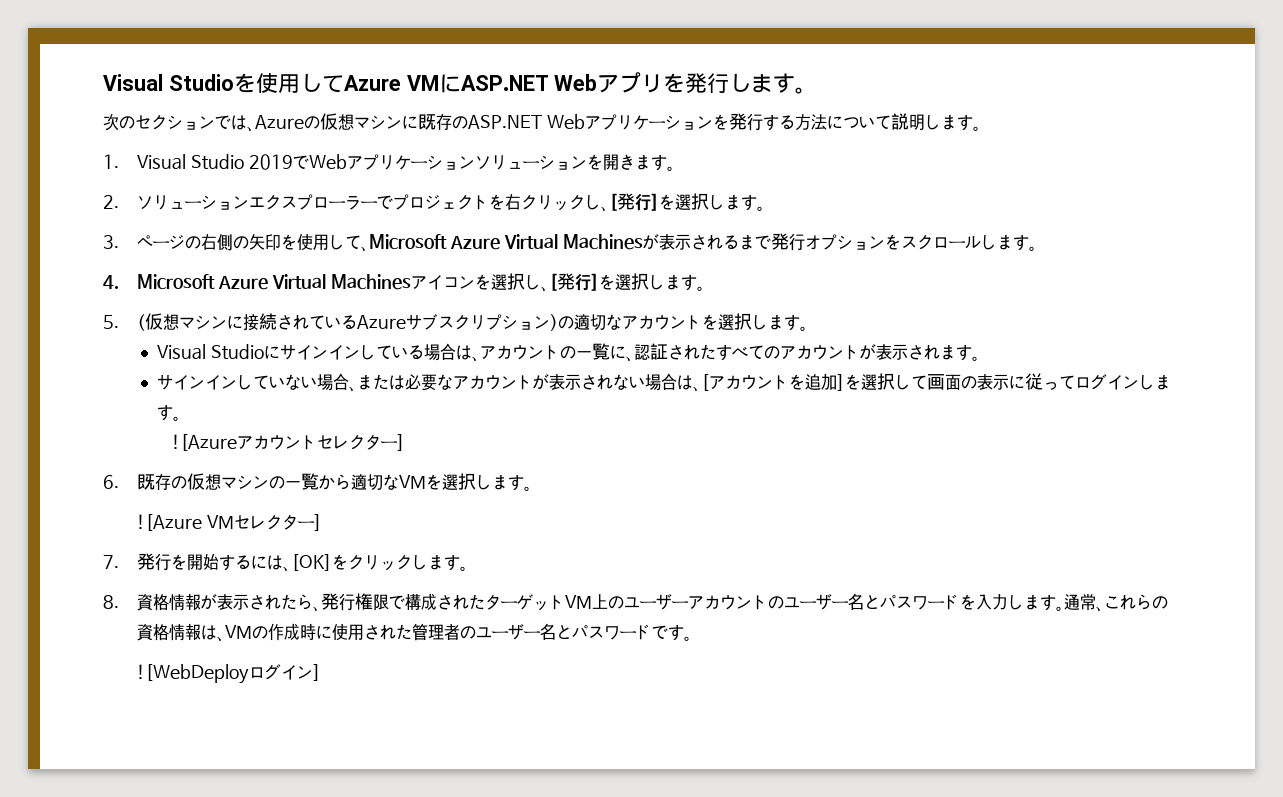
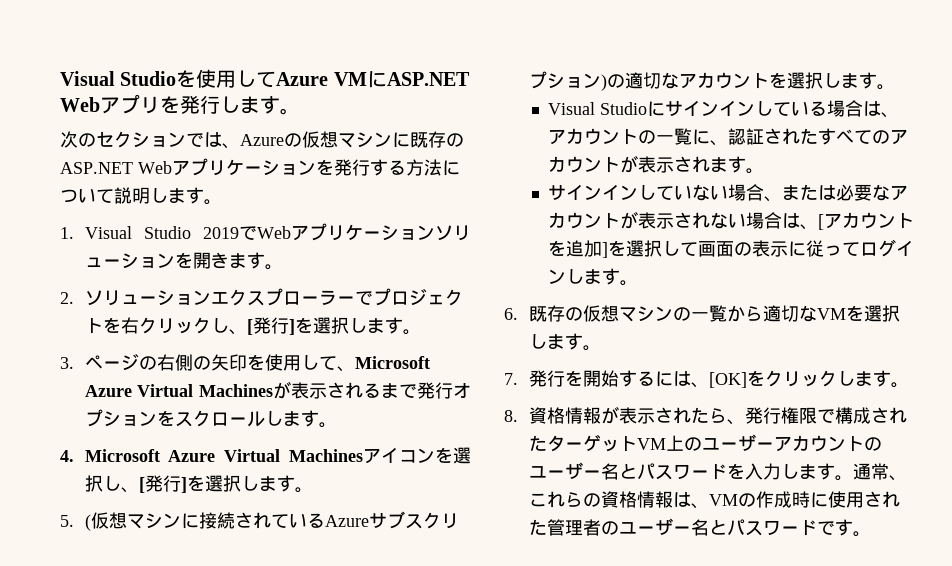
[171,434,405,451] // ![Azureアカウントセレクター] -> (639, 283) none
[137,514,323,531] // ![Azure VMセレクター] -> (601, 348) none
[137,664,322,684] // ![WebDeployログイン] -> (871, 534) none

